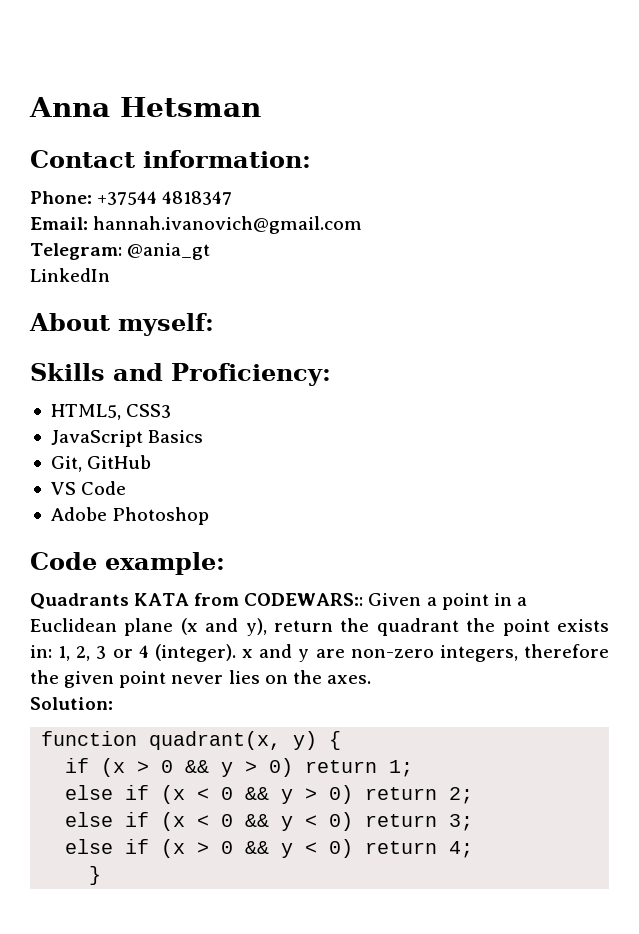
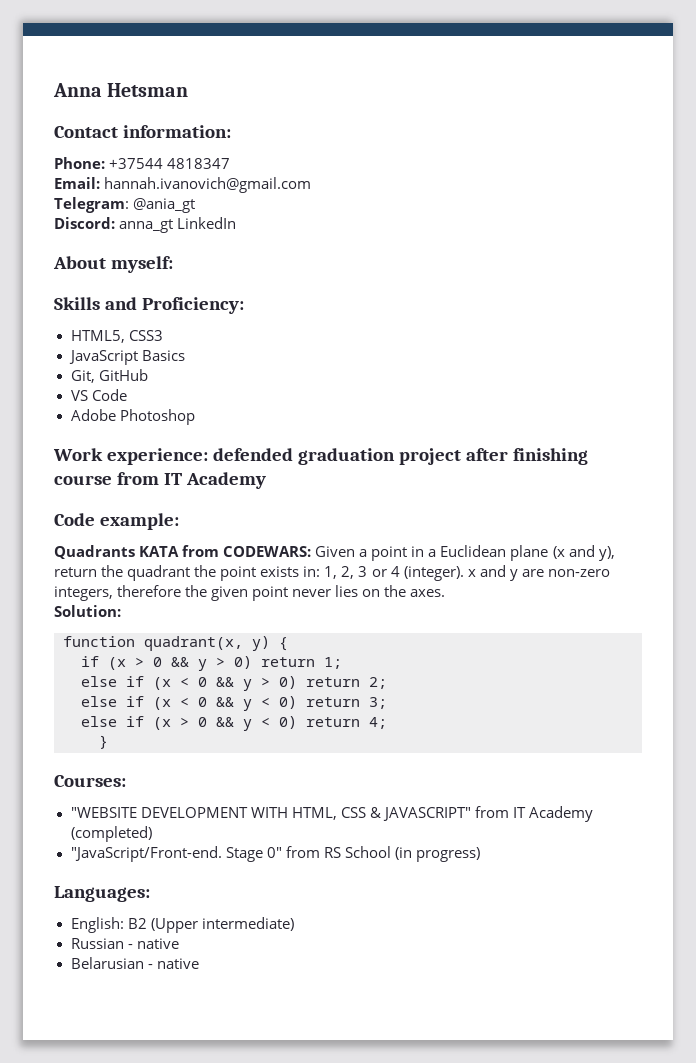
(211, 251) none -> [54,217,174,233] Discord: anna_gt
(210, 516) none -> [53,448,588,465] [54,472,266,489] // Work experience: defended graduation project after finishing course from IT Academy
[244,593,364,606] CODEWARS:: -> [223,546,312,557] CODEWARS:
(102, 875) none -> [54,775,126,787] [70,806,593,822] [70,826,152,842] [70,846,480,862] [54,886,150,902] [70,917,294,933] [70,938,179,949] [70,957,199,969] // Courses: // "WEBSITE DEVELOPMENT WITH HTML, CSS & JAVASCRIPT" from IT Academy (completed) // "JavaScript/Front-end. Stage 0" from RS School (in progress) // Languages: // English: B2 (Upper intermediate) // Russian - native // Belarusian - native

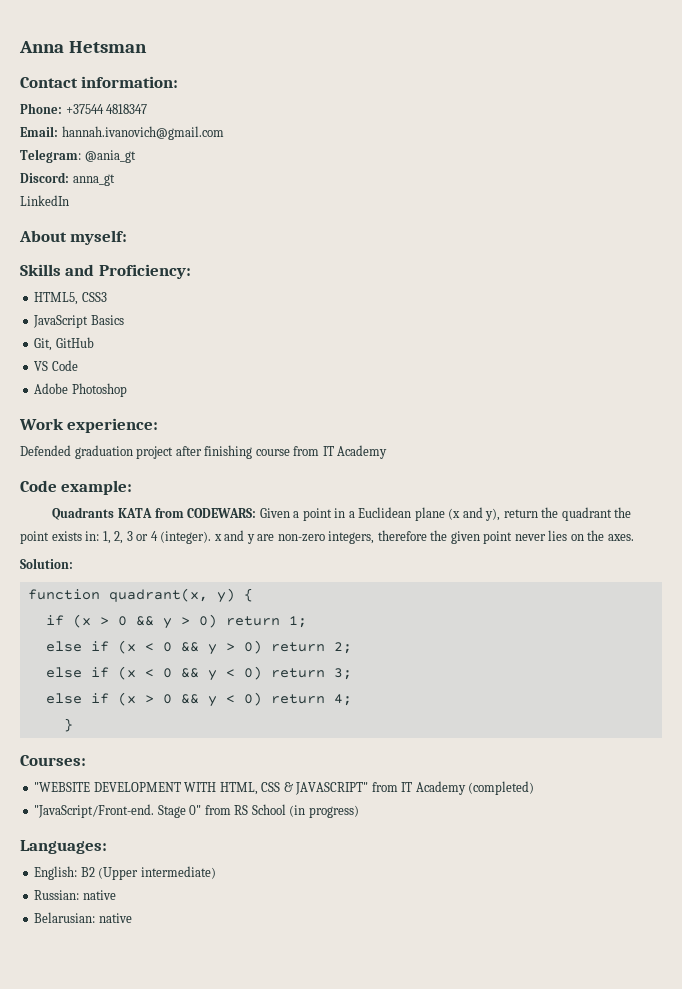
(174, 226) none -> (115, 180) //
[212,448,293,461] defended -> [20,445,71,456] // Defended
[70,938,133,949] Russian - -> [34,890,80,900] Russian:
[70,957,153,969] Belarusian - -> [34,912,96,923] Belarusian:

